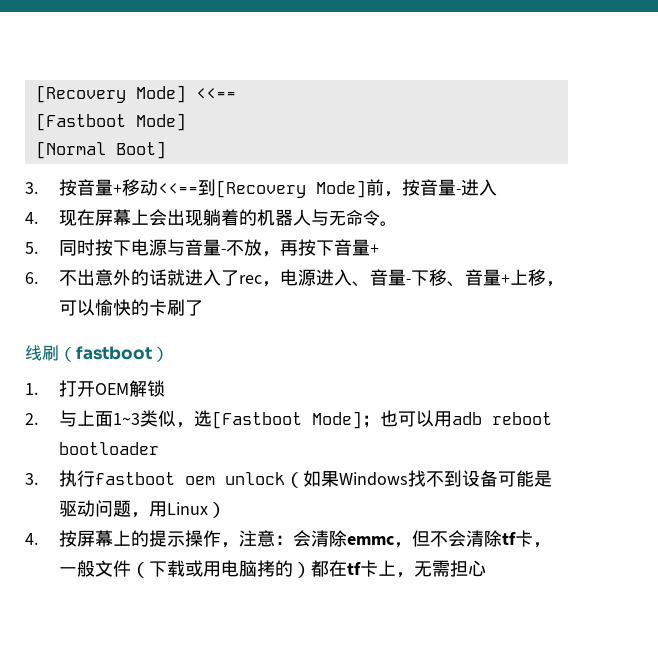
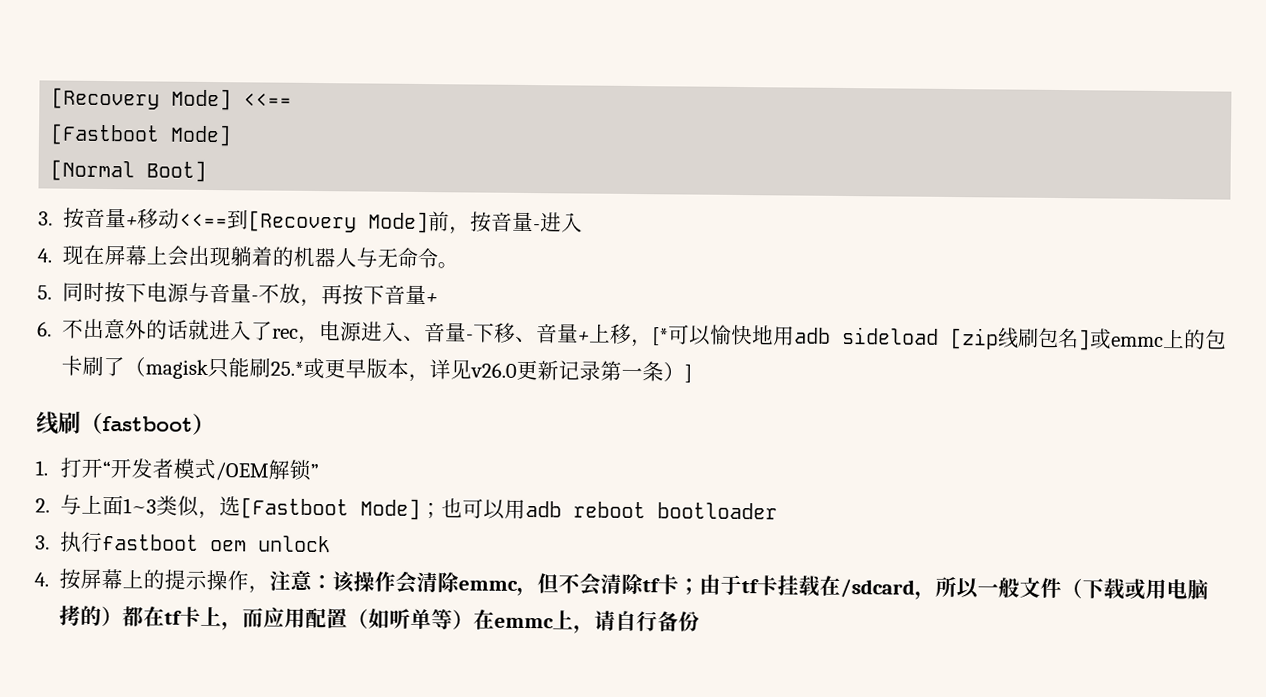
(565, 284) none -> [651,327,669,346] [*
[131,299,204,316] 的卡刷了 -> [751,325,1227,351] [60,355,692,383] 地用adb sideload [zip线刷包名]或emmc上的包卡刷了（magisk只能刷25.*或更早版本，详见v26.0更新记录第一条）]
[95,383,130,395] OEM -> [101,458,269,481] “开发者模式/OEM
(166, 388) none -> [309,463,319,479] ”
[285,470,553,488] [59,500,227,518] （如果Windows找不到设备可能是驱动问题，用Linux） -> (331, 544) none
(294, 540) none -> [331,571,396,593] 该操作
[533,542,552,548] ， -> [677,574,979,600] ；由于tf卡挂载在/sdcard，所以
[414,560,487,577] 无需担心 -> [241,607,700,634] 而应用配置（如听单等）在emmc上，请自行备份

